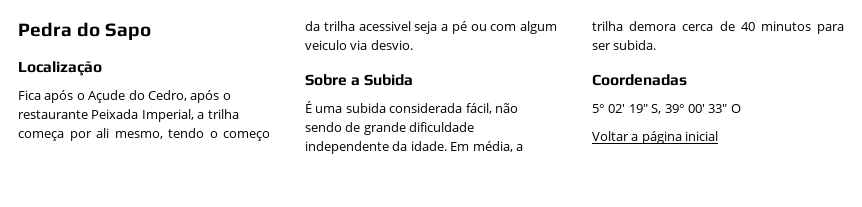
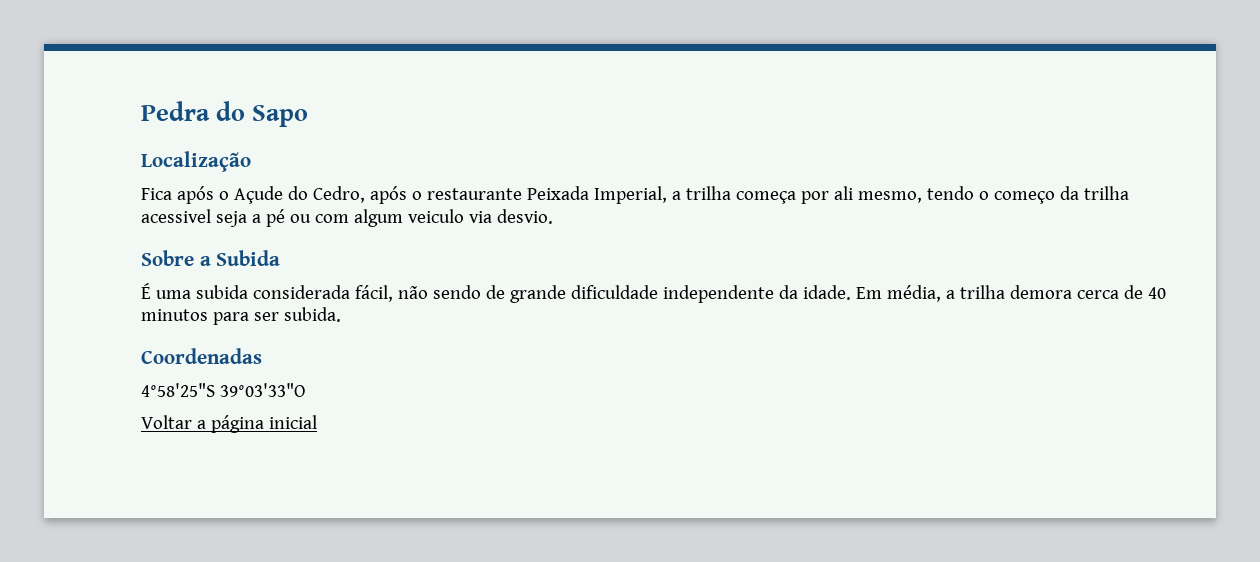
[592,104,741,114] 5° 02′ 19″ S, 39° 00′ 33″ O -> [141,383,306,397] 4°58'25"S 39°03'33"O

